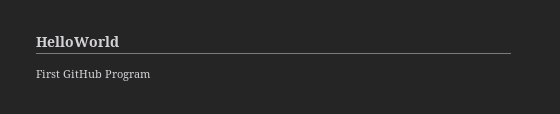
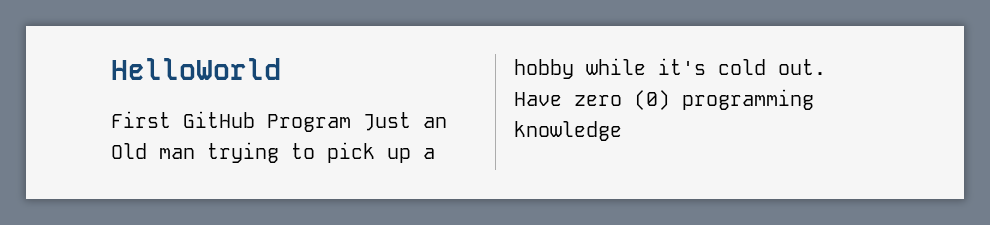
(151, 75) none -> [363,112,447,131] [111,142,435,163] [514,58,826,79] [514,89,814,110] [514,121,622,141] Just an Old man trying to pick up a hobby while it's cold out. Have zero (0) programming knowledge

